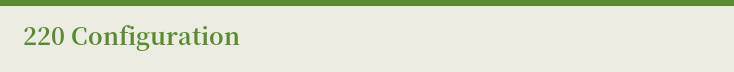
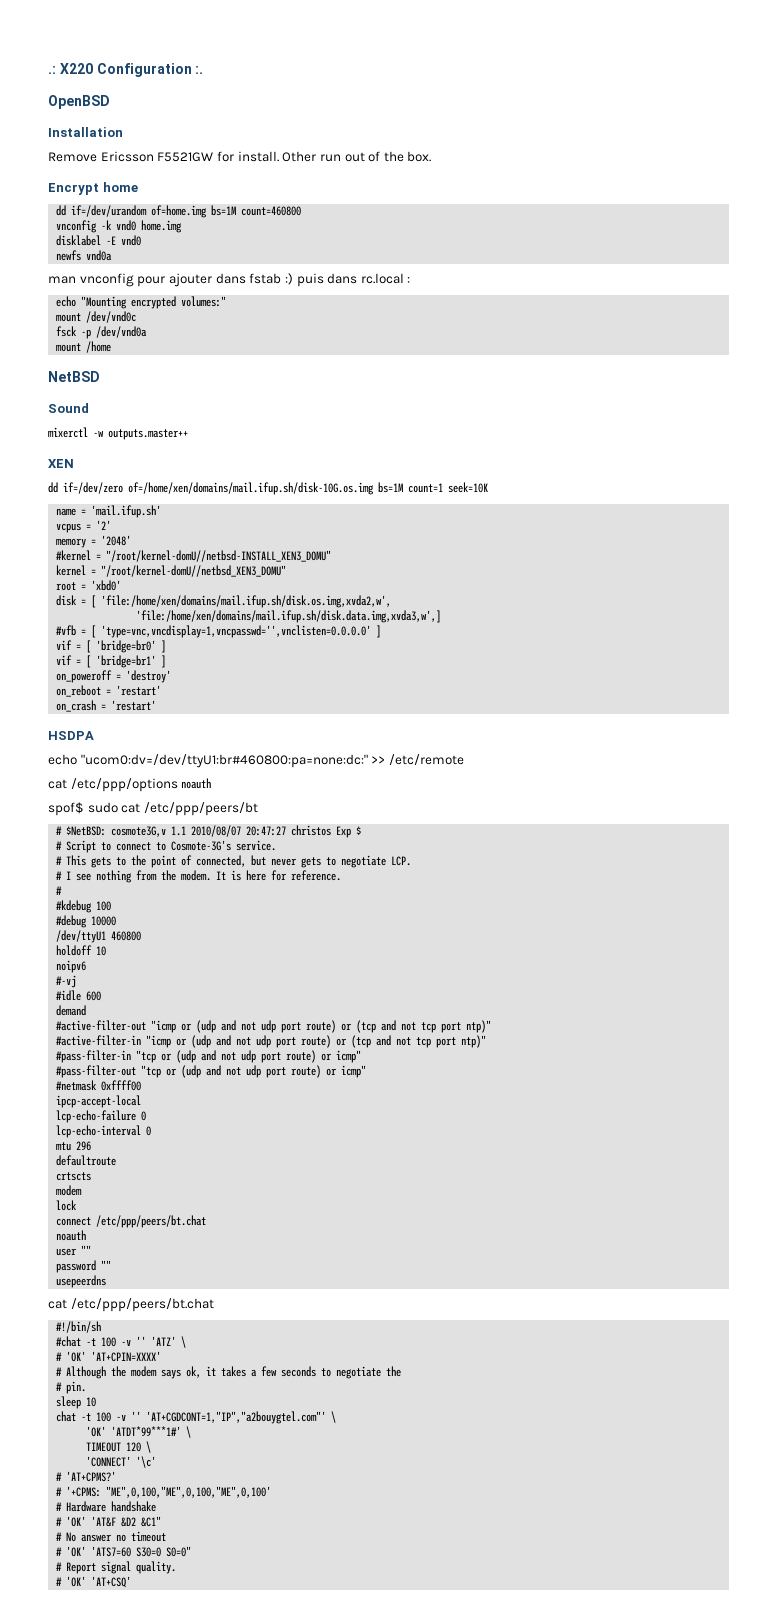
[23,25,241,51] 220 Configuration -> [48,63,204,77] [48,95,110,109] [48,127,123,137] [48,151,432,162] [48,182,138,195] [56,205,302,218] [56,220,183,233] [56,235,142,246] [56,250,113,261] [48,273,411,287] [56,296,227,309] [56,311,137,323] [56,326,148,339] [56,341,112,353] [48,371,100,382] [48,403,89,413] [48,427,188,440] [48,459,74,468] [48,482,488,495] [56,505,162,518] [56,520,112,533] [56,535,132,548] [56,550,332,562] [56,565,287,577] [56,580,122,591] [56,595,392,608] [136,610,442,623] [56,625,382,638] [56,640,167,653] [56,655,167,668] [56,670,172,683] [56,685,162,697] [56,700,157,712] [48,731,94,740] [48,754,464,768] [48,778,212,792] [48,802,258,816] [56,825,362,838] [56,840,277,853] [56,855,412,868] [56,870,342,883] [56,886,63,895] [56,900,112,913] [56,915,117,928] [56,930,142,943] [56,945,107,956] [56,960,87,973] [56,975,77,988] [56,990,102,1001] [56,1005,87,1016] [56,1020,492,1033] [56,1035,487,1048] [56,1050,362,1063] [56,1065,367,1078] [56,1080,142,1091] [56,1095,142,1108] [56,1110,147,1123] [56,1125,152,1138] [56,1141,92,1151] [56,1155,117,1166] [56,1172,92,1181] [56,1185,83,1196] [56,1200,78,1211] [56,1215,207,1228] [56,1230,87,1241] [56,1245,92,1256] [56,1260,112,1273] [56,1275,107,1288] [48,1298,214,1312] [56,1321,102,1333] [56,1336,187,1348] [56,1351,162,1362] [56,1366,402,1379] [56,1381,87,1394] [56,1396,97,1409] [56,1411,337,1424] [86,1426,192,1438] [86,1441,152,1453] [86,1456,157,1468] [56,1471,117,1482] [56,1486,272,1498] [56,1501,157,1512] [56,1516,162,1527] [56,1531,167,1542] [56,1546,192,1557] [56,1561,177,1574] [56,1576,132,1588] .: X220 Configuration :. // OpenBSD // Installation // Remove Ericsson F5521GW for install. Other run out of the box. // Encrypt home // dd if=/dev/urandom of=home.img bs=1M count=460800 // vnconfig -k vnd0 home.img // disklabel -E vnd0 // newfs vnd0a // man vnconfig pour ajouter dans fstab :) puis dans rc.local : // echo "Mounting encrypted volumes:" // mount /dev/vnd0c // fsck -p /dev/vnd0a // mount /home // NetBSD // Sound // mixerctl -w outputs.master++ // XEN // dd if=/dev/zero of=/home/xen/domains/mail.ifup.sh/disk-10G.os.img bs=1M count=1 seek=10K // name = 'mail.ifup.sh' // vcpus = '2' // memory = '2048' // #kernel = "/root/kernel-domU//netbsd-INSTALL_XEN3_DOMU" // kernel = "/root/kernel-domU//netbsd_XEN3_DOMU" // root = 'xbd0' // disk = [ 'file:/home/xen/domains/mail.ifup.sh/disk.os.img,xvda2,w', // 'file:/home/xen/domains/mail.ifup.sh/disk.data.img,xvda3,w',] // #vfb = [ 'type=vnc,vncdisplay=1,vncpasswd='',vnclisten=0.0.0.0' ] // vif = [ 'bridge=br0' ] // vif = [ 'bridge=br1' ] // on_poweroff = 'destroy' // on_reboot = 'restart' // on_crash = 'restart' // HSDPA // echo "ucom0:dv=/dev/ttyU1:br#460800:pa=none:dc:" >> /etc/remote // cat /etc/ppp/options noauth // spof$ sudo cat /etc/ppp/peers/bt // # $NetBSD: cosmote3G,v 1.1 2010/08/07 20:47:27 christos Exp $ // # Script to connect to Cosmote-3G's service. // # This gets to the point of connected, but never gets to negotiate LCP. // # I see nothing from the modem. It is here for reference. // # // #kdebug 100 // #debug 10000 // /dev/ttyU1 460800 // holdoff 10 // noipv6 // #-vj // #idle 600 // demand // #active-filter-out "icmp or (udp and not udp port route) or (tcp and not tcp port ntp)" // #active-filter-in "icmp or (udp and not udp port route) or (tcp and not tcp port ntp)" // #pass-filter-in "tcp or (udp and not udp port route) or icmp" // #pass-filter-out "tcp or (udp and not udp port route) or icmp" // #netmask 0xffff00 // ipcp-accept-local // lcp-echo-failure 0 // lcp-echo-interval 0 // mtu 296 // defaultroute // crtscts // modem // lock // connect /etc/ppp/peers/bt.chat // noauth // user "" // password "" // usepeerdns // cat /etc/ppp/peers/bt.chat // #!/bin/sh // #chat -t 100 -v '' 'ATZ' \ // # 'OK' 'AT+CPIN=XXXX' // # Although the modem says ok, it takes a few seconds to negotiate the // # pin. // sleep 10 // chat -t 100 -v '' 'AT+CGDCONT=1,"IP","a2bouygtel.com"' \ // 'OK' 'ATDT*99***1#' \ // TIMEOUT 120 \ // 'CONNECT' '\c' // # 'AT+CPMS?' // # '+CPMS: "ME",0,100,"ME",0,100,"ME",0,100' // # Hardware handshake // # 'OK' 'AT&F &D2 &C1" // # No answer no timeout // # 'OK' 'ATS7=60 S30=0 S0=0" // # Report signal quality. // # 'OK' 'AT+CSQ'

